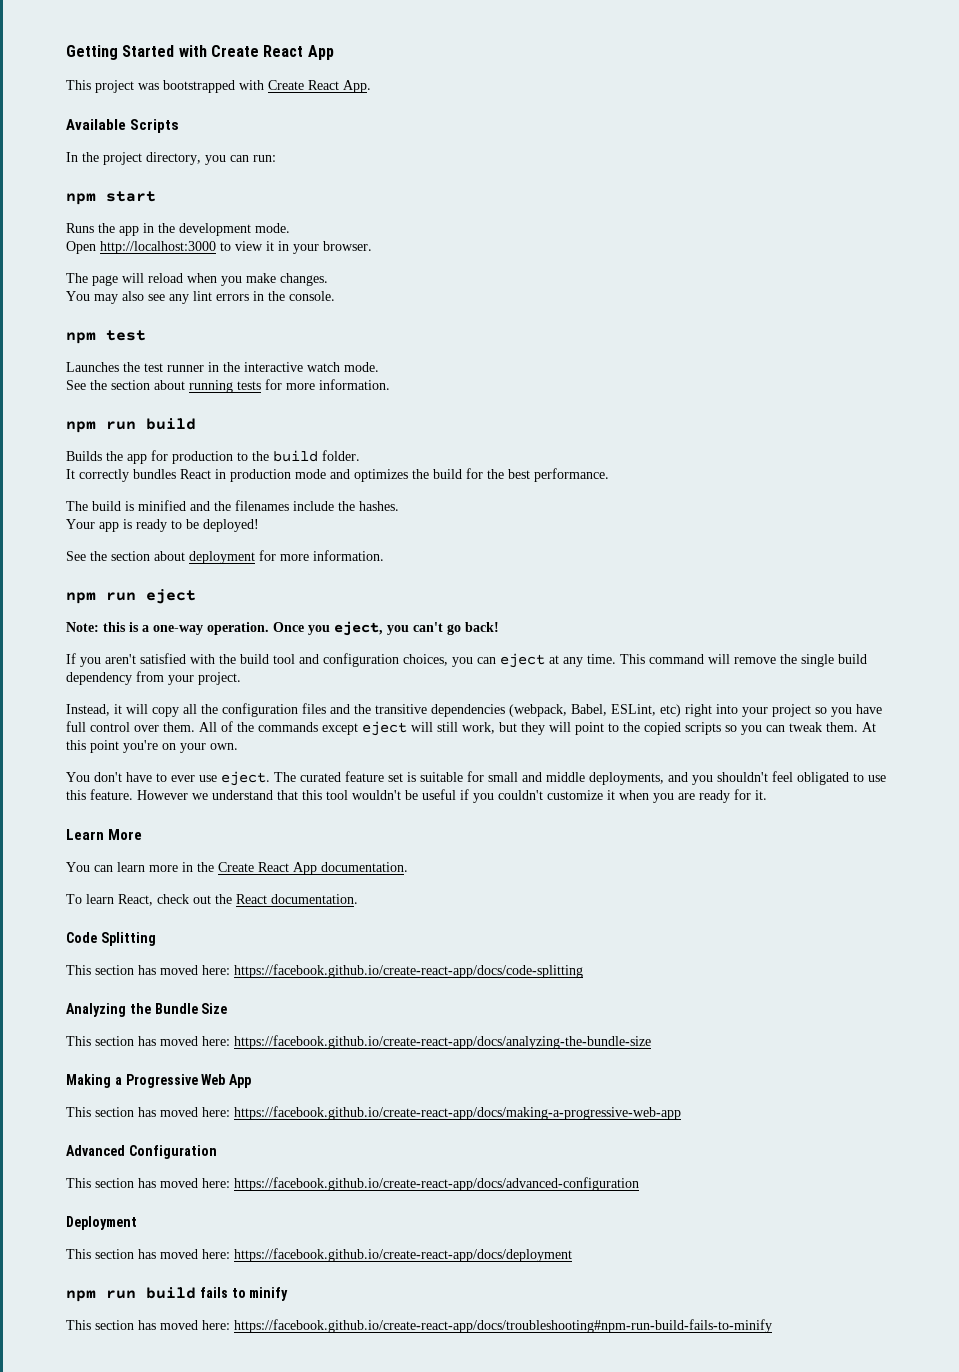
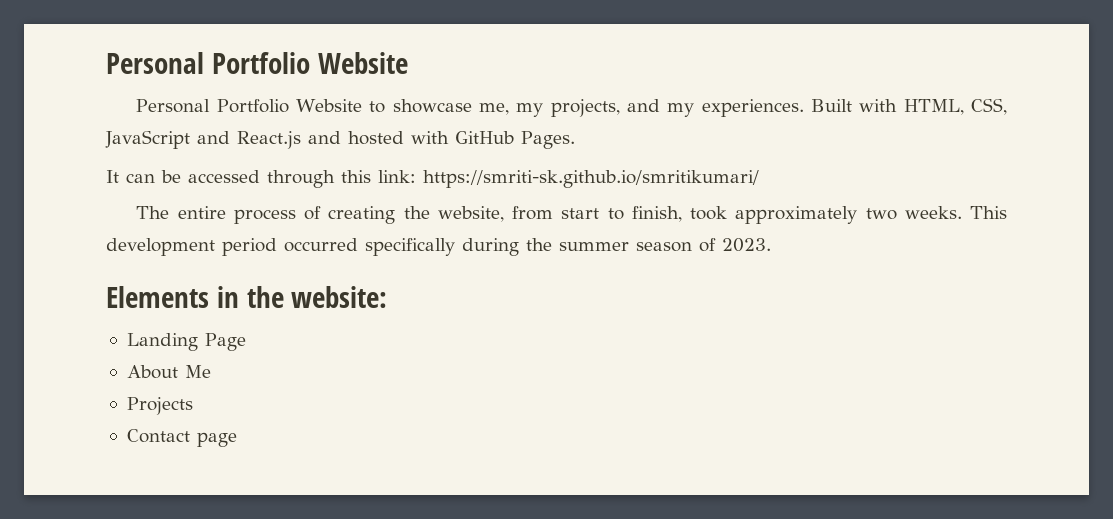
[66,45,334,60] [66,80,371,93] [66,119,180,133] [66,152,276,165] [66,191,156,205] [66,223,290,236] [66,241,372,254] [66,273,328,286] [66,291,335,304] [66,330,146,344] [66,362,379,372] [66,379,390,393] [66,418,196,433] [66,450,360,464] [66,468,609,482] [66,500,399,511] [66,519,259,532] [66,550,384,564] [66,589,196,604] [66,621,499,636] [66,653,867,668] [66,671,241,685] [66,703,882,717] [66,721,876,736] [66,740,238,753] [66,771,886,786] [66,789,767,803] [66,829,143,840] [66,862,408,875] [66,894,358,906] [66,932,156,946] [66,964,583,978] [66,1003,228,1017] [66,1035,651,1049] [66,1074,252,1088] [66,1106,681,1120] [66,1145,217,1159] [66,1177,639,1191] [66,1216,137,1230] [66,1248,572,1262] [66,1287,289,1302] [66,1319,772,1333] Getting Started with Create React App // This project was bootstrapped with Create React App. // Available Scripts // In the project directory, you can run: // npm start // Runs the app in the development mode. // Open http://localhost:3000 to view it in your browser. // The page will reload when you make changes. // You may also see any lint errors in the console. // npm test // Launches the test runner in the interactive watch mode. // See the section about running tests for more information. // npm run build // Builds the app for production to the build folder. // It correctly bundles React in production mode and optimizes the build for the best performance. // The build is minified and the filenames include the hashes. // Your app is ready to be deployed! // See the section about deployment for more information. // npm run eject // Note: this is a one-way operation. Once you eject, you can't go back! // If you aren't satisfied with the build tool and configuration choices, you can eject at any time. This command will remove the single build dependency from your project. // Instead, it will copy all the configuration files and the transitive dependencies (webpack, Babel, ESLint, etc) right into your project so you have full control over them. All of the commands except eject will still work, but they will point to the copied scripts so you can tweak them. At this point you're on your own. // You don't have to ever use eject. The curated feature set is suitable for small and middle deployments, and you shouldn't feel obligated to use this feature. However we understand that this tool wouldn't be useful if you couldn't customize it when you are ready for it. // Learn More // You can learn more in the Create React App documentation. // To learn React, check out the React documentation. // Code Splitting // This section has moved here: https://facebook.github.io/create-react-app/docs/code-splitting // Analyzing the Bundle Size // This section has moved here: https://facebook.github.io/create-react-app/docs/analyzing-the-bundle-size // Making a Progressive Web App // This section has moved here: https://facebook.github.io/create-react-app/docs/making-a-progressive-web-app // Advanced Configuration // This section has moved here: https://facebook.github.io/create-react-app/docs/advanced-configuration // Deployment // This section has moved here: https://facebook.github.io/create-react-app/docs/deployment // npm run build fails to minify // This section has moved here: https://facebook.github.io/create-react-app/docs/troubleshooting#npm-run-build-fails-to-minify -> [106,52,408,74] [136,98,1007,117] [105,130,575,149] [106,170,759,188] [136,206,1008,224] [106,238,771,256] [106,286,388,308] [126,333,246,351] [126,365,211,379] [126,397,193,415] [126,429,237,447] Personal Portfolio Website // Personal Portfolio Website to showcase me, my projects, and my experiences. Built with HTML, CSS, JavaScript and React.js and hosted with GitHub Pages. // It can be accessed through this link: https://smriti-sk.github.io/smritikumari/ // The entire process of creating the website, from start to finish, took approximately two weeks. This development period occurred specifically during the summer season of 2023. // Elements in the website: // Landing Page // About Me // Projects // Contact page

